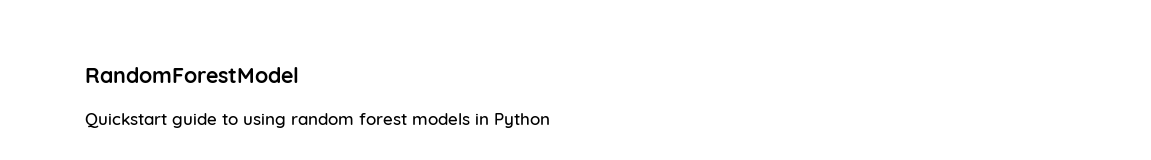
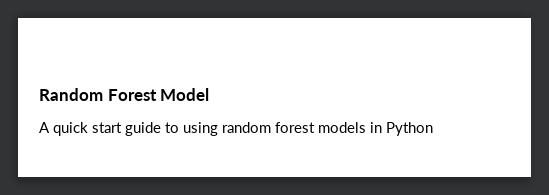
[85,67,299,83] [85,113,167,128] RandomForestModel // Quickstart -> [39,88,210,101] [39,122,122,136] Random Forest Model // A quick start

